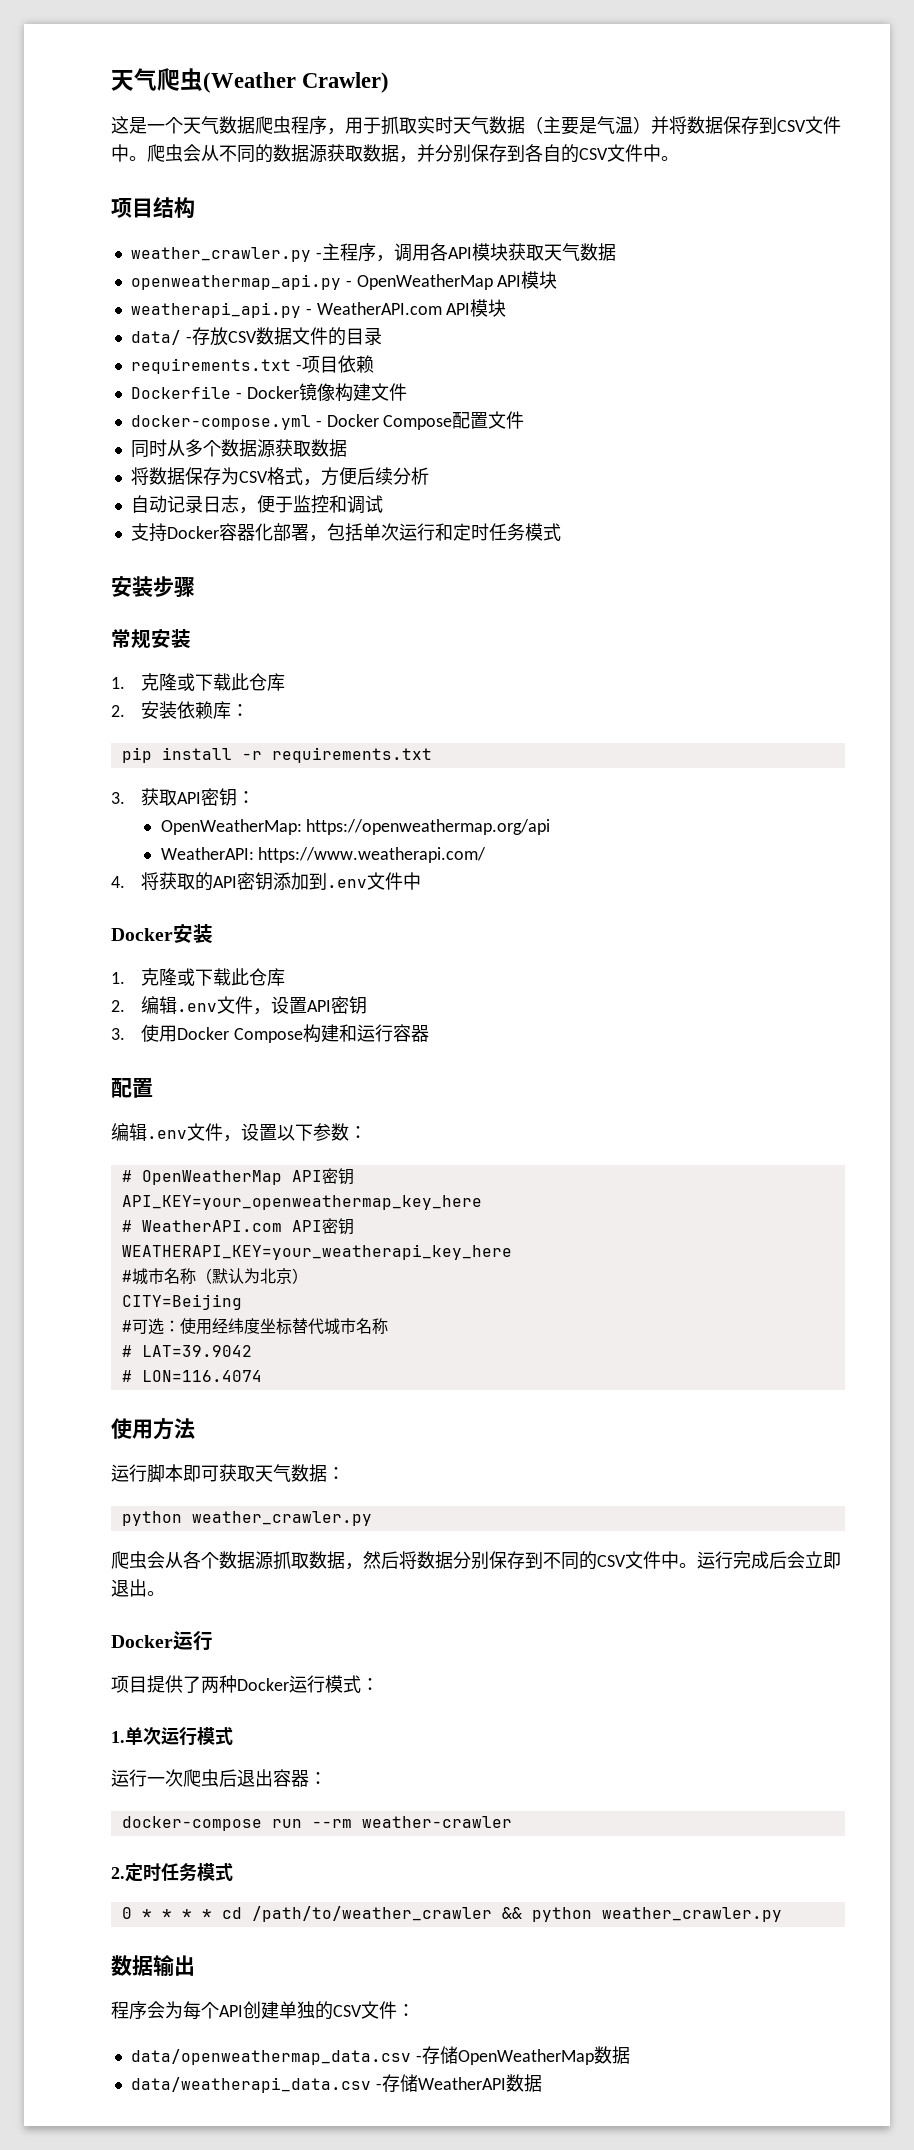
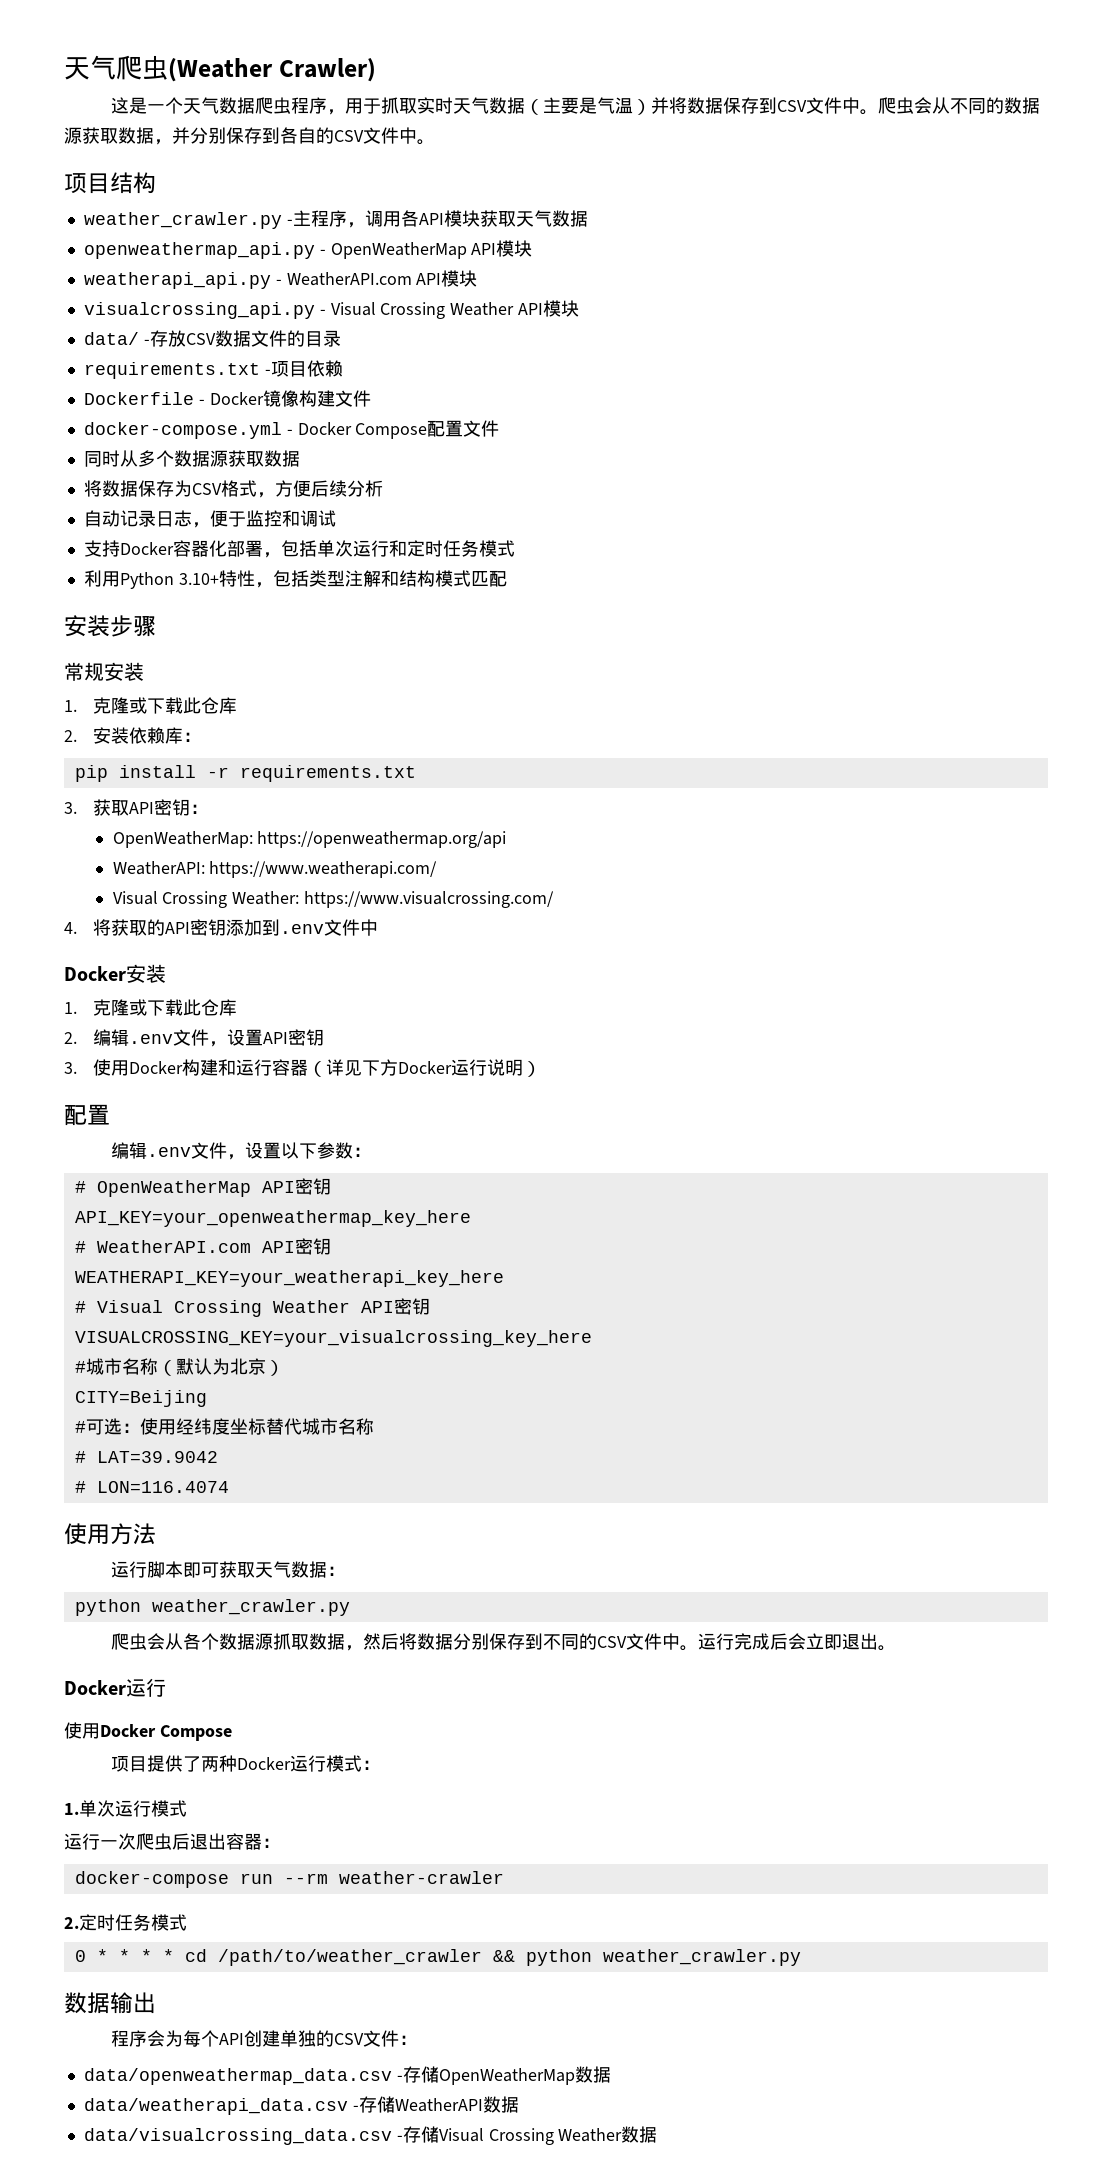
(507, 308) none -> [83,300,580,319] // visualcrossing_api.py - Visual Crossing Weather API模块
(561, 532) none -> [83,570,507,589] // 利用Python 3.10+特性，包括类型注解和结构模式匹配
(487, 855) none -> [112,891,555,908] // Visual Crossing Weather: https://www.visualcrossing.com/
[233,1028,303,1043] Compose -> (183, 1067) none
(429, 1033) none -> [307,1059,541,1077] （详见下方Docker运行说明）
(512, 1252) none -> [74,1298,430,1317] [74,1330,592,1347] // # Visual Crossing Weather API密钥 // VISUALCROSSING_KEY=your_visualcrossing_key_here
(213, 1641) none -> [64,1722,232,1741] // 使用Docker Compose
(542, 2083) none -> [83,2126,658,2145] // data/visualcrossing_data.csv -存储Visual Crossing Weather数据

